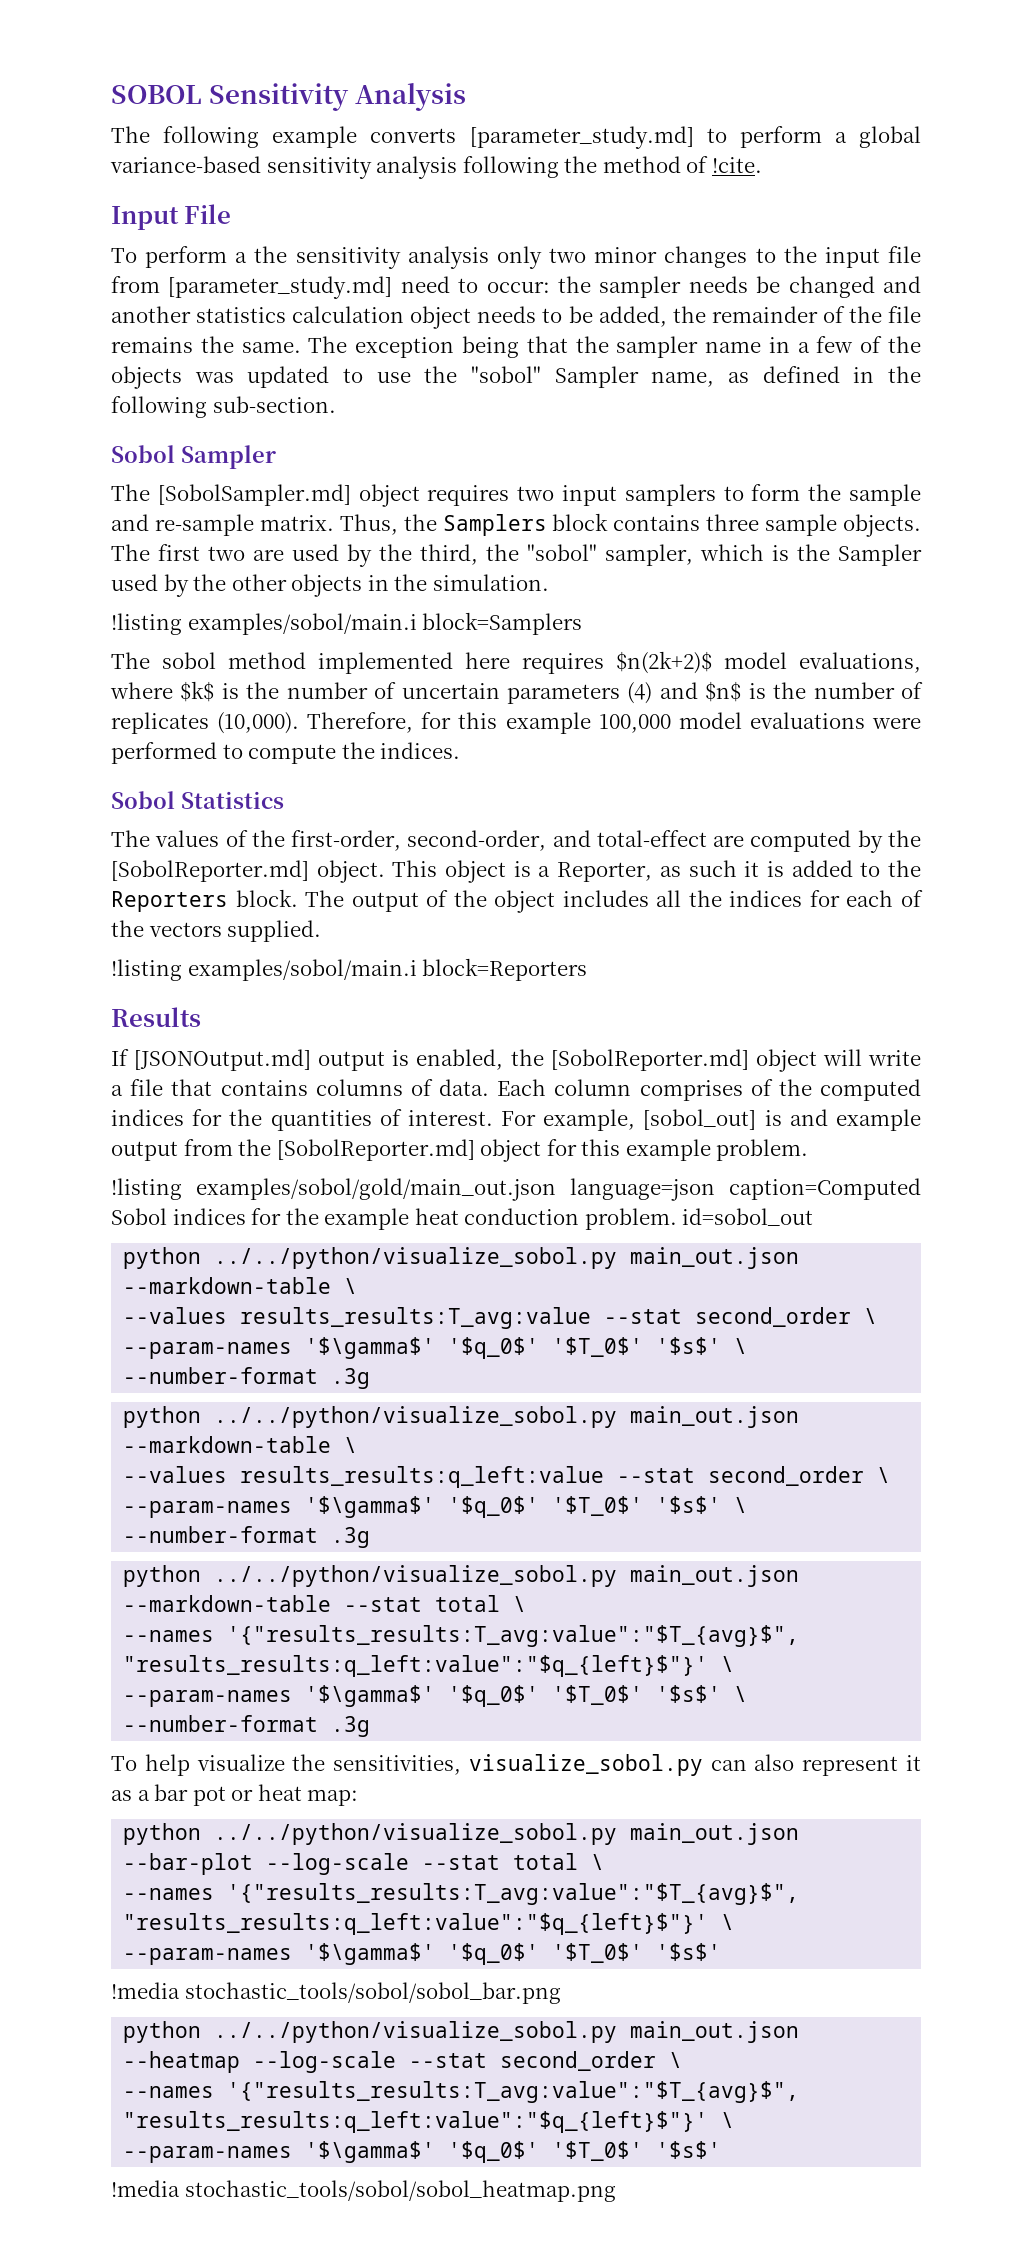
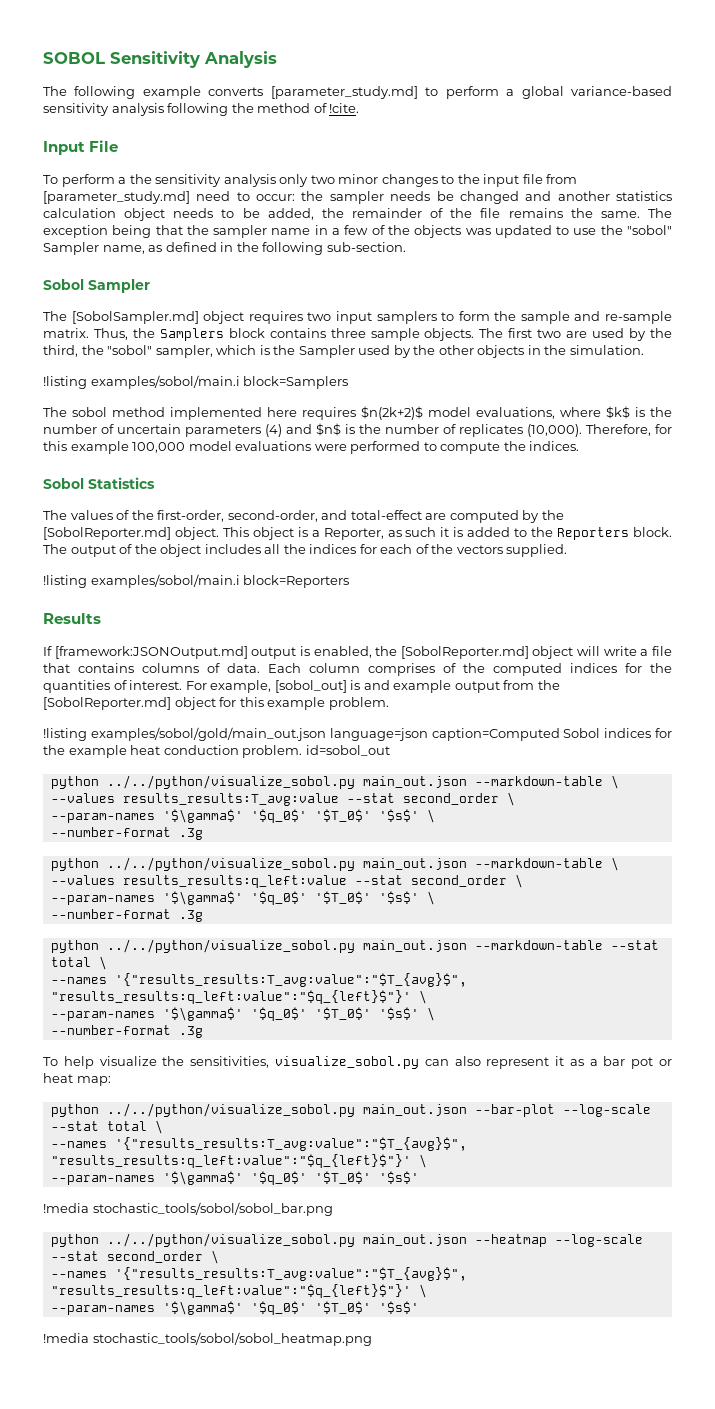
[134,1049,312,1071] [JSONOutput.md] -> [54,646,248,659] [framework:JSONOutput.md]

